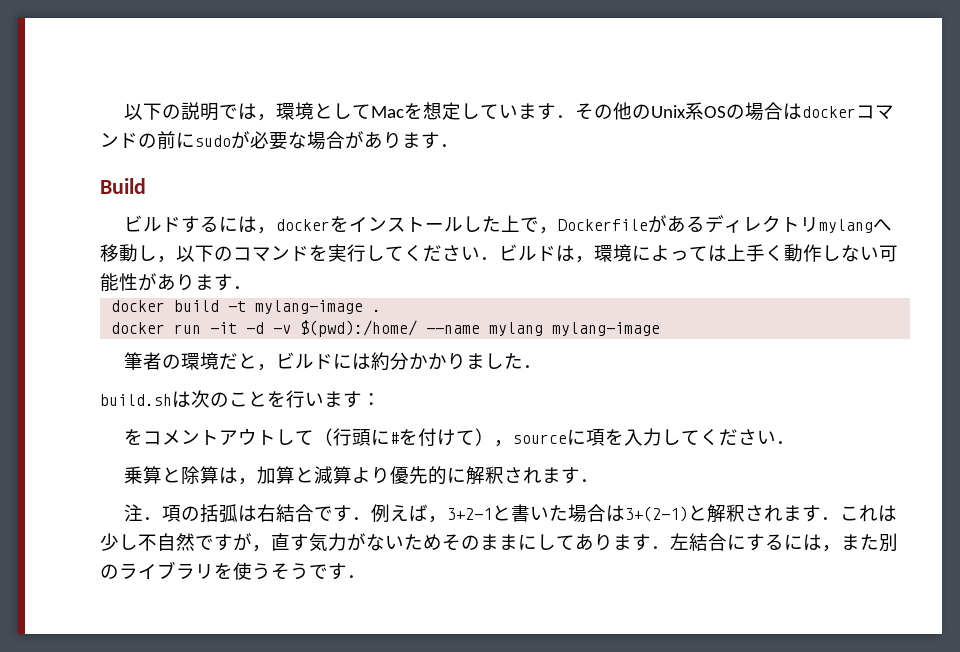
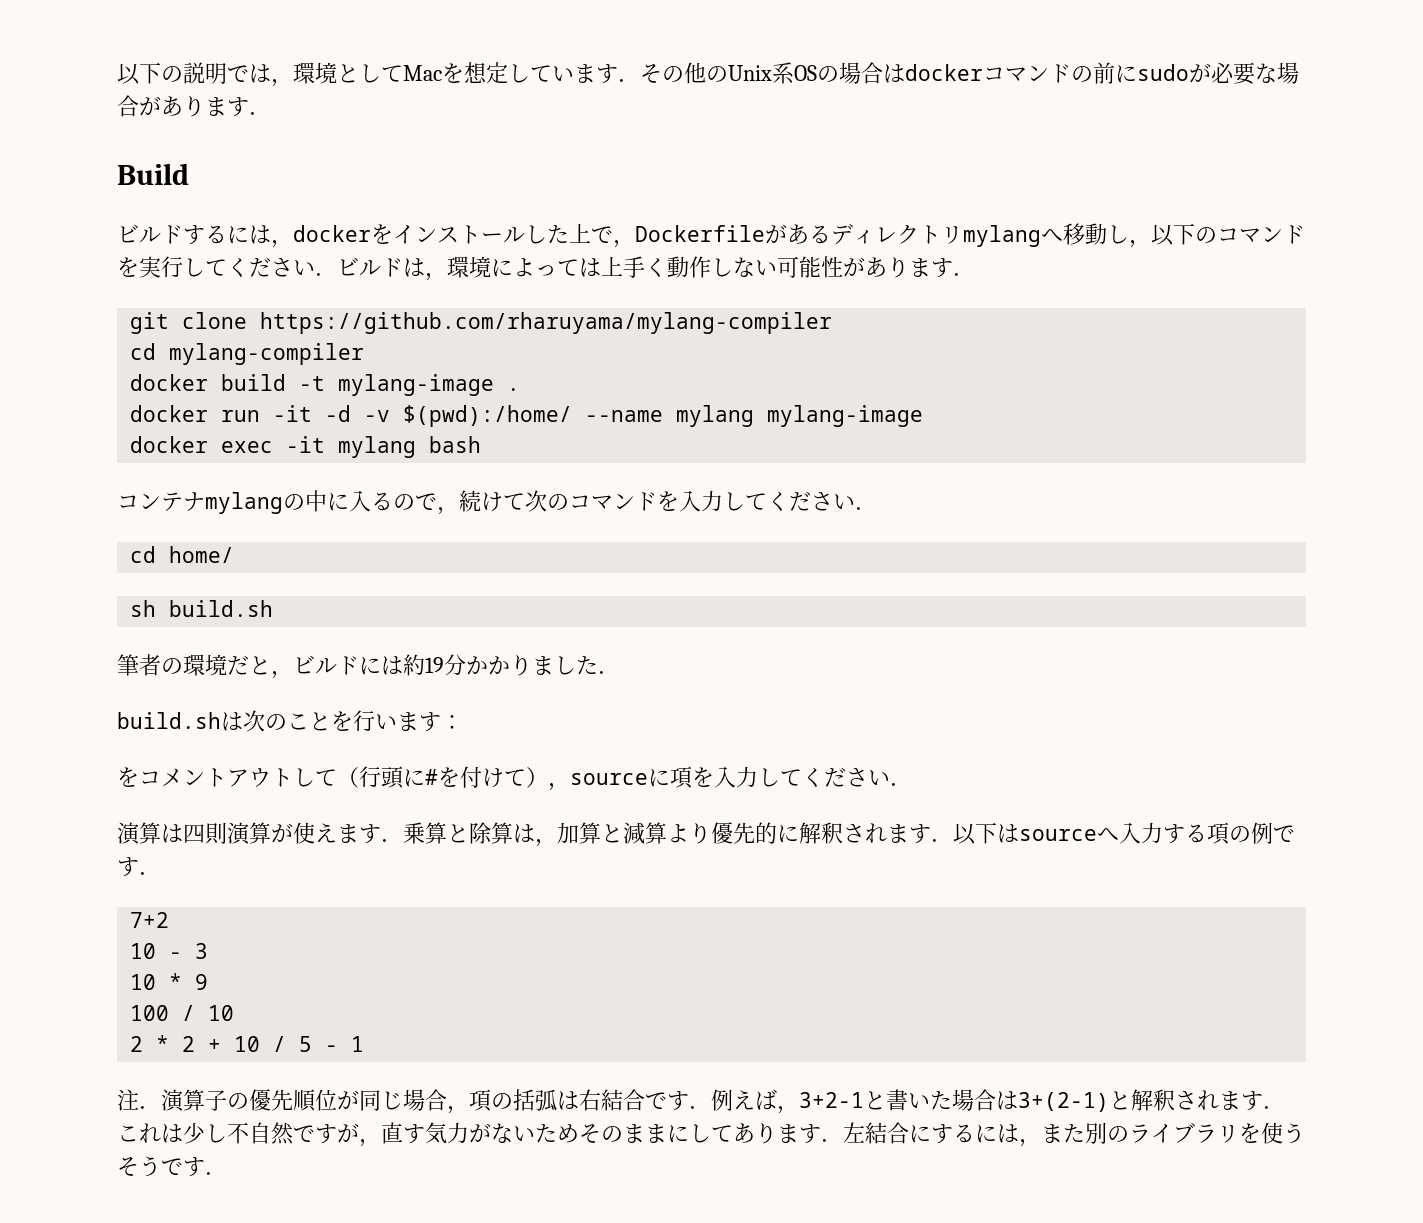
(252, 287) none -> [130,312,833,334] [130,343,365,365] // git clone https://github.com/rharuyama/mylang-compiler // cd mylang-compiler
(661, 329) none -> [130,436,482,458] [117,490,877,515] [130,546,235,563] [130,600,274,617] // docker exec -it mylang bash // コンテナmylangの中に入るので，続けて次のコマンドを入力してください． // cd home/ // sh build.sh
(391, 361) none -> [425,657,444,673] 19
(796, 442) none -> [117,822,403,845] 演算は四則演算が使えます．
[124,504,163,522] // 注． -> [953,822,1295,845] [117,857,161,877] [130,912,170,928] [130,943,209,959] [130,973,209,990] [130,1005,235,1021] [130,1035,365,1052] [117,1089,469,1114] 以下はsourceへ入力する項の例です． // 7+2 // 10 - 3 // 10 * 9 // 100 / 10 // 2 * 2 + 10 / 5 - 1 // 注．演算子の優先順位が同じ場合，

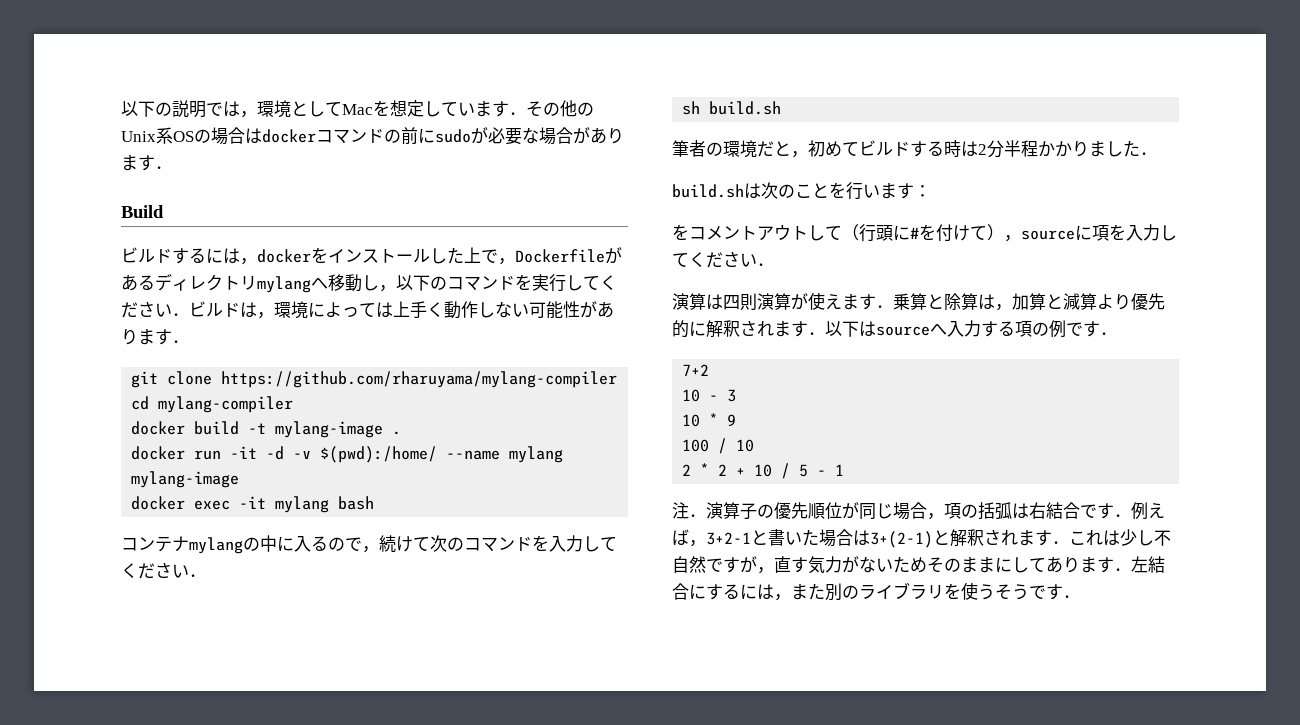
[130,546,235,563] // cd home/ -> (206, 575) none
[293,654,466,676] ビルドには約19分 -> [808,140,1038,158] 初めてビルドする時は2分半程

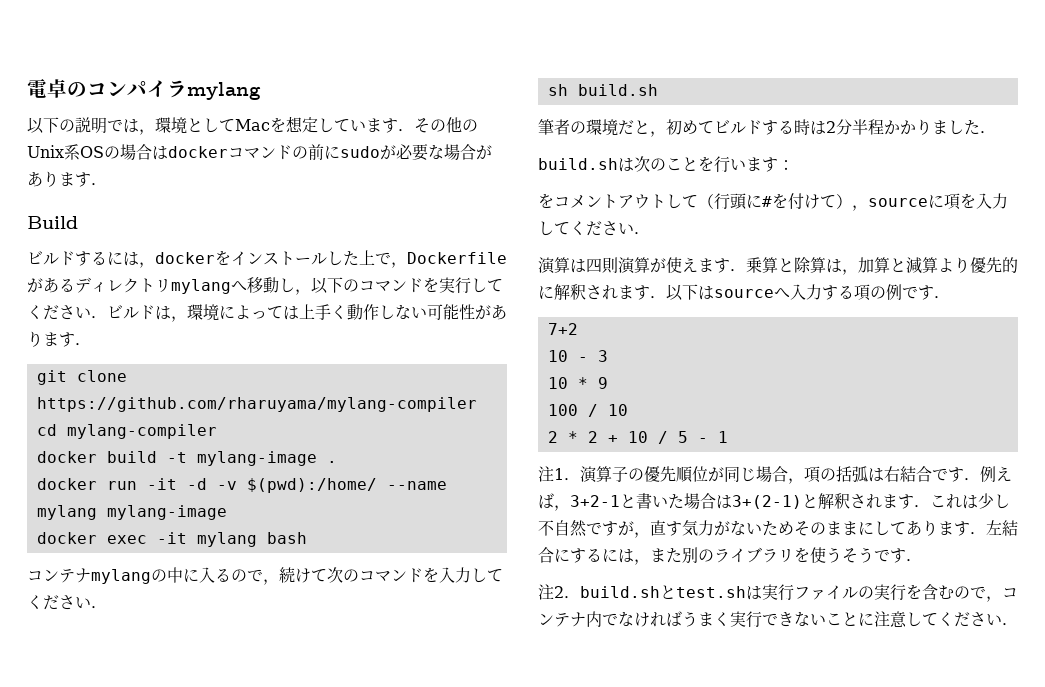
(121, 108) none -> [27,79,261,100] 電卓のコンパイラmylang //
(689, 510) none -> [554,468,564,480] 1
(1080, 596) none -> [538,584,1018,602] [538,611,1018,628] // 注2．build.shとtest.shは実行ファイルの実行を含むので，コンテナ内でなければうまく実行できないことに注意してください．

